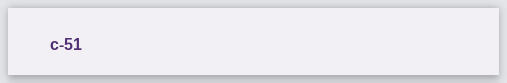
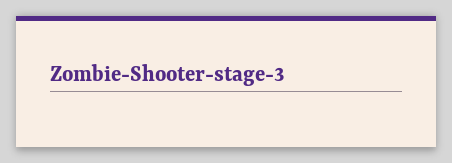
[50,38,82,50] c-51 -> [50,64,284,86] Zombie-Shooter-stage-3

